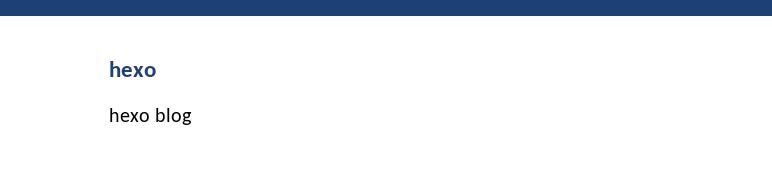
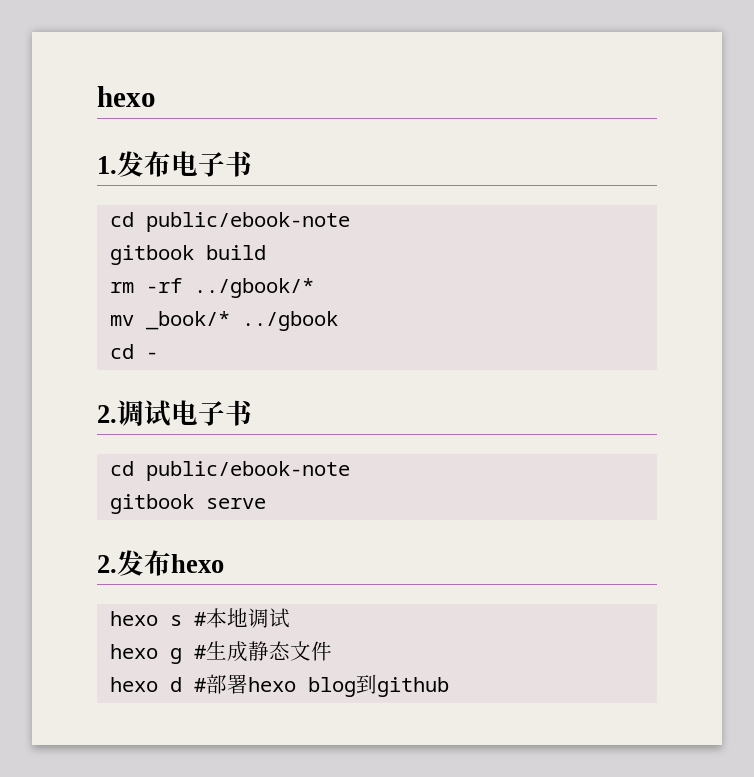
[109,61,156,77] [109,108,193,125] hexo // hexo blog -> [97,86,156,107] [97,151,252,177] [109,212,350,232] [109,245,266,265] [109,278,314,298] [109,311,338,331] [109,344,158,359] [97,400,252,427] [109,461,350,481] [109,494,266,514] [97,550,224,576] [109,608,290,628] [109,641,332,664] [109,674,449,697] hexo // 1.发布电子书 // cd public/ebook-note // gitbook build // rm -rf ../gbook/* // mv _book/* ../gbook // cd - // 2.调试电子书 // cd public/ebook-note // gitbook serve // 2.发布hexo // hexo s #本地调试 // hexo g #生成静态文件 // hexo d #部署hexo blog到github

